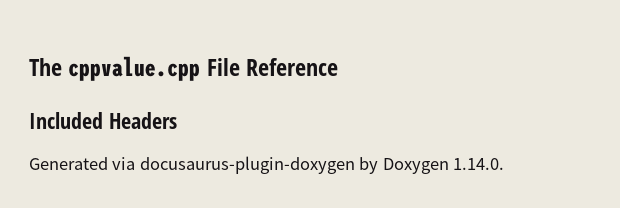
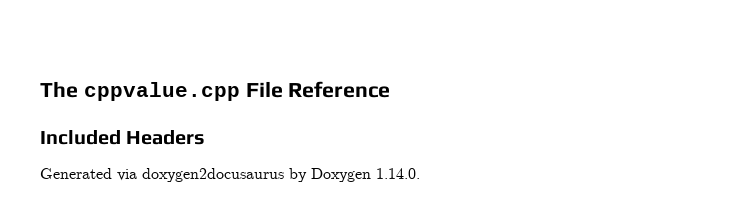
[139,156,355,174] docusaurus-plugin-doxygen -> [142,168,284,182] doxygen2docusaurus

